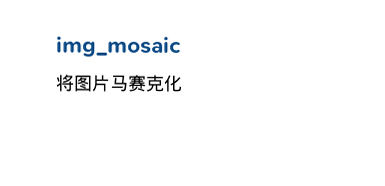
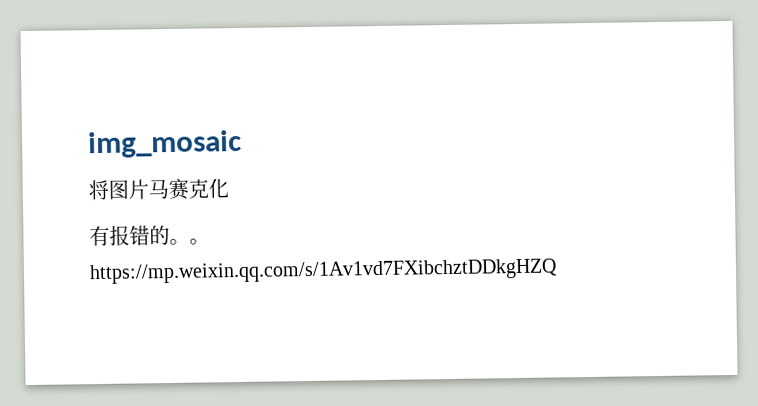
(183, 83) none -> [89,225,210,247] [89,258,558,285] // 有报错的。。https://mp.weixin.qq.com/s/1Av1vd7FXibchztDDkgHZQ

